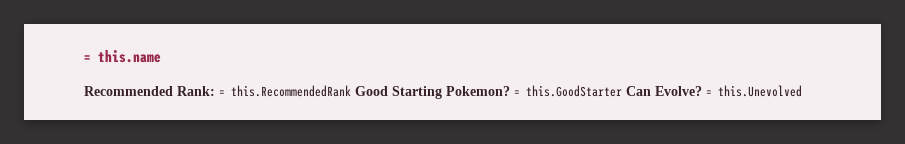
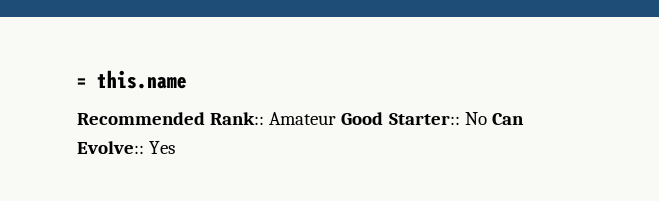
[177,85,802,99] Rank: = this.RecommendedRank Good Starting Pokemon? = this.GoodStarter Can Evolve? = this.Unevolved -> [210,112,524,125] [77,141,176,154] Rank:: Amateur Good Starter:: No Can Evolve:: Yes

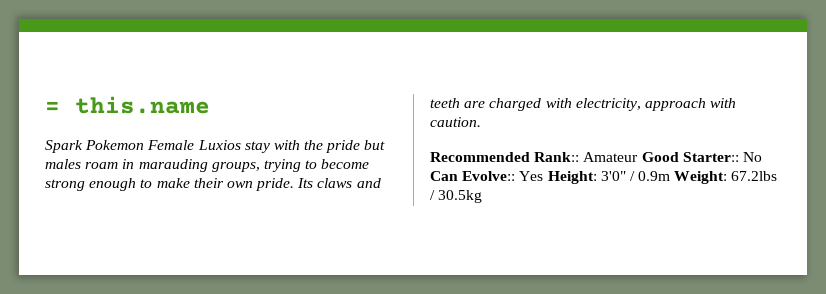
(187, 79) none -> [45,140,386,153] [45,159,370,172] [45,178,381,191] [430,98,737,111] [430,117,481,127] // Spark Pokemon Female Luxios stay with the pride but males roam in marauding groups, trying to become strong enough to make their own pride. Its claws and teeth are charged with electricity, approach with caution.
(176, 147) none -> [547,171,778,184] [430,190,483,203] Height: 3'0" / 0.9m Weight: 67.2lbs / 30.5kg

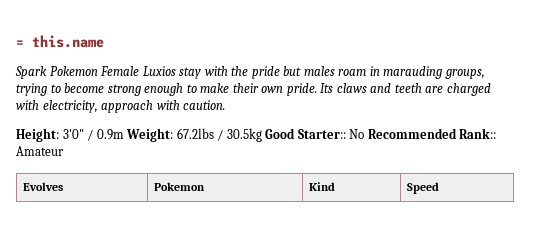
[430,152,762,162] [430,171,544,181] Recommended Rank:: Amateur Good Starter:: No Can Evolve:: Yes -> (226, 105) none
(483, 196) none -> [265,128,497,139] [16,146,64,156] [23,182,64,191] [154,182,206,191] [309,182,336,191] [407,182,440,194] Good Starter:: No Recommended Rank:: Amateur // Evolves | Pokemon | Kind | Speed

